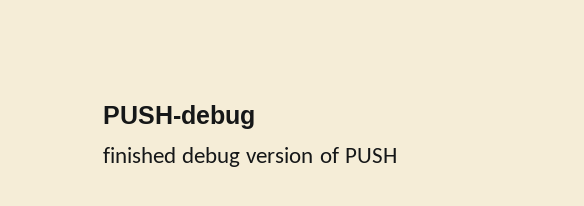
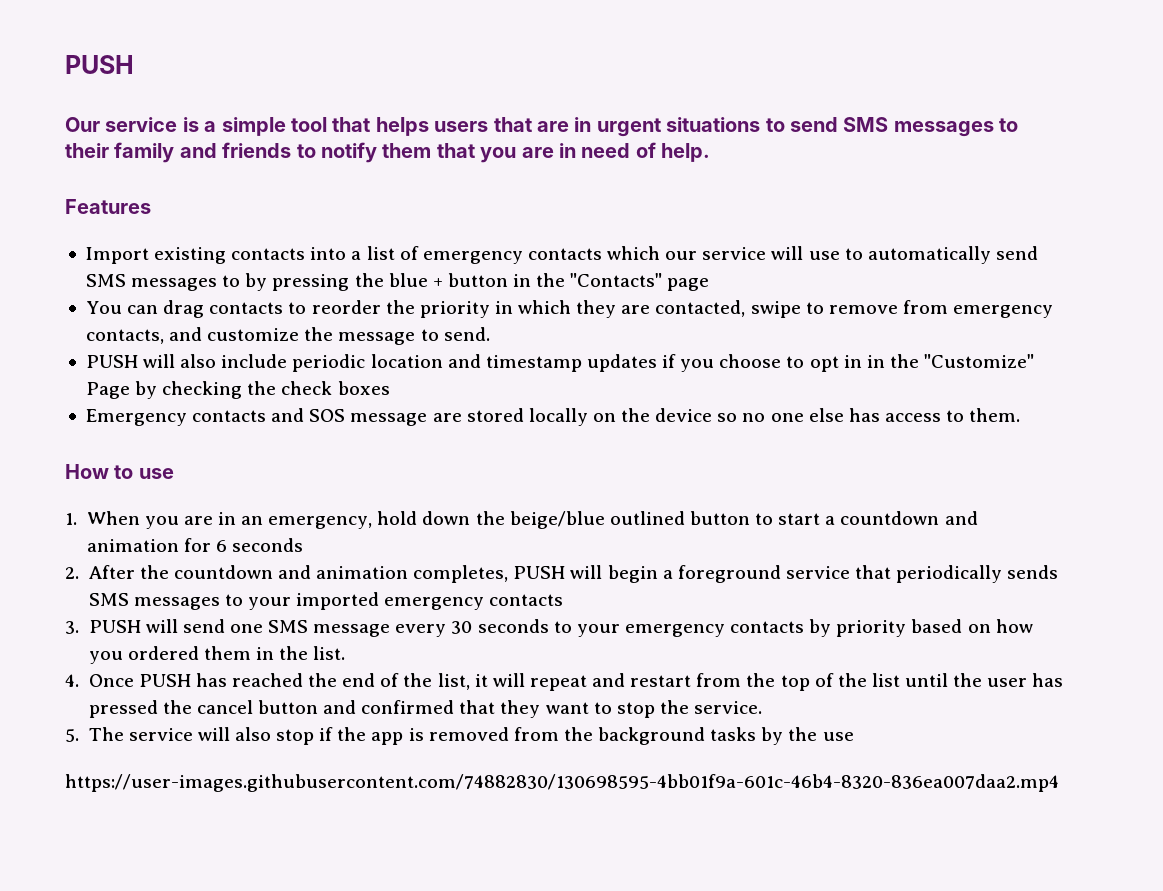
[103,105,255,129] [103,147,397,167] PUSH-debug // finished debug version of PUSH -> [65,55,134,74] [65,117,1019,137] [65,142,711,163] [65,199,151,214] [85,246,1038,264] [85,273,710,291] [85,300,1054,318] [85,327,490,345] [85,354,1035,372] [85,381,390,399] [85,408,1021,426] [65,464,174,479] [65,511,978,529] [86,538,303,552] [65,565,1059,583] [88,592,564,610] [65,619,1033,637] [88,646,346,664] [65,673,1064,691] [88,700,763,718] [65,727,854,745] [65,774,1059,792] PUSH // Our service is a simple tool that helps users that are in urgent situations to send SMS messages to their family and friends to notify them that you are in need of help. // Features // Import existing contacts into a list of emergency contacts which our service will use to automatically send SMS messages to by pressing the blue + button in the "Contacts" page // You can drag contacts to reorder the priority in which they are contacted, swipe to remove from emergency contacts, and customize the message to send. // PUSH will also include periodic location and timestamp updates if you choose to opt in in the "Customize" Page by checking the check boxes // Emergency contacts and SOS message are stored locally on the device so no one else has access to them. // How to use // 1. When you are in an emergency, hold down the beige/blue outlined button to start a countdown and animation for 6 seconds // 2. After the countdown and animation completes, PUSH will begin a foreground service that periodically sends SMS messages to your imported emergency contacts // 3. PUSH will send one SMS message every 30 seconds to your emergency contacts by priority based on how you ordered them in the list. // 4. Once PUSH has reached the end of the list, it will repeat and restart from the top of the list until the user has pressed the cancel button and confirmed that they want to stop the service. // 5. The service will also stop if the app is removed from the background tasks by the use // https://user-images.githubusercontent.com/74882830/130698595-4bb01f9a-601c-46b4-8320-836ea007daa2.mp4

